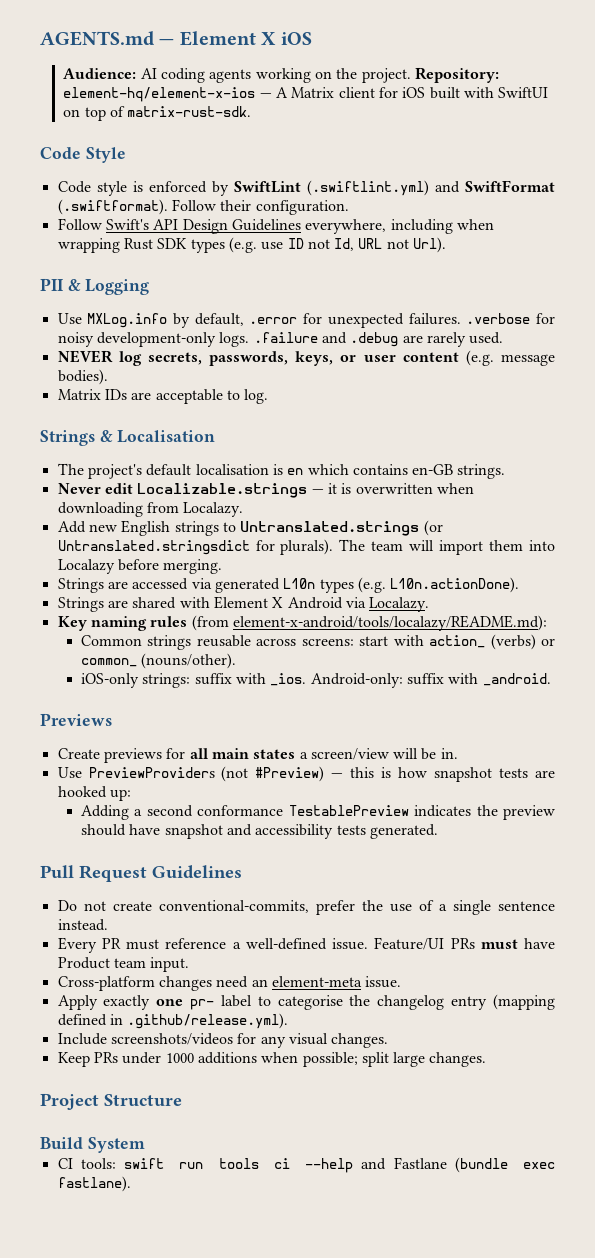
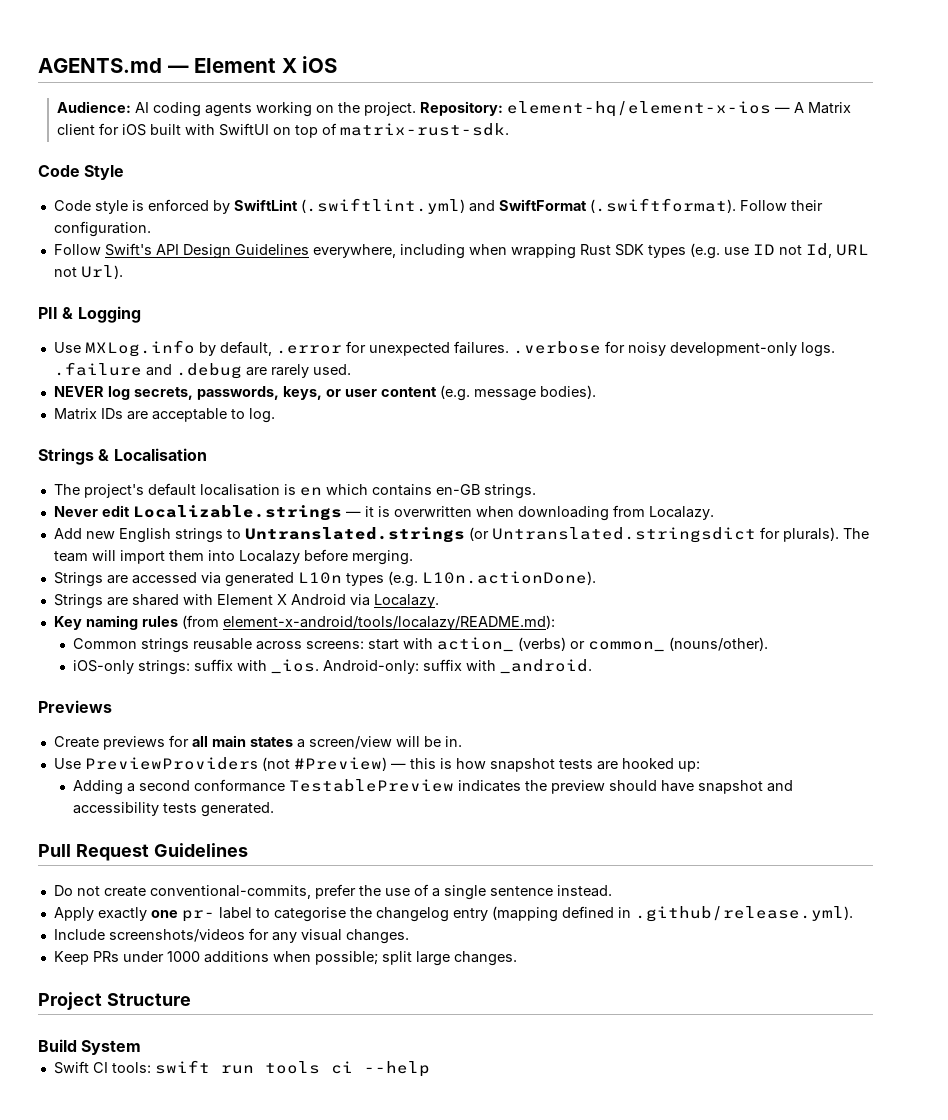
[57,937,555,953] [57,957,190,972] [57,976,402,991] // Every PR must reference a well-defined issue. Feature/UI PRs must have Product team input. // Cross-platform changes need an element-meta issue. -> (612, 891) none
(145, 1145) none -> [53,1061,89,1074] Swift
[361,1157,555,1173] [57,1176,131,1192] and Fastlane (bundle exec fastlane). -> (430, 1069) none

